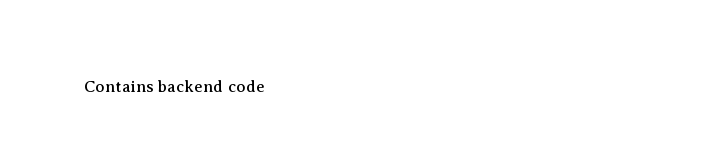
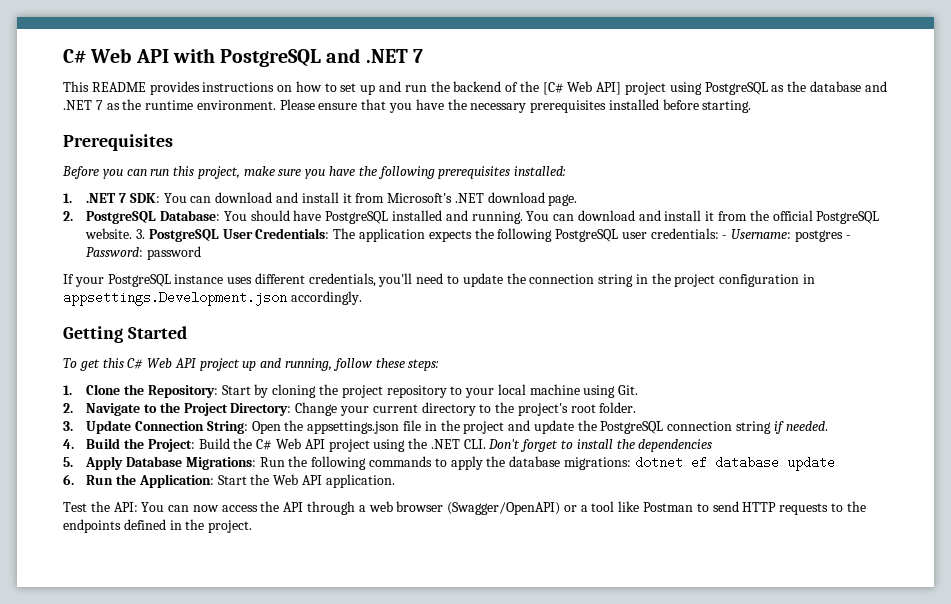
[84,80,265,92] Contains backend code -> [63,48,423,67] [63,81,887,95] [63,99,752,113] [63,134,173,151] [62,166,567,179] [63,192,578,206] [63,210,880,224] [85,228,851,242] [86,246,202,260] [63,273,816,287] [63,291,362,306] [63,326,187,343] [63,358,440,371] [63,384,639,398] [63,402,637,416] [63,420,828,434] [63,438,713,452] [63,456,835,471] [63,474,395,488] [63,501,866,515] [63,519,253,533] C# Web API with PostgreSQL and .NET 7 // This README provides instructions on how to set up and run the backend of the [C# Web API] project using PostgreSQL as the database and .NET 7 as the runtime environment. Please ensure that you have the necessary prerequisites installed before starting. // Prerequisites // Before you can run this project, make sure you have the following prerequisites installed: // 1. .NET 7 SDK: You can download and install it from Microsoft's .NET download page. // 2. PostgreSQL Database: You should have PostgreSQL installed and running. You can download and install it from the official PostgreSQL website. 3. PostgreSQL User Credentials: The application expects the following PostgreSQL user credentials: - Username: postgres - Password: password // If your PostgreSQL instance uses different credentials, you'll need to update the connection string in the project configuration in appsettings.Development.json accordingly. // Getting Started // To get this C# Web API project up and running, follow these steps: // 1. Clone the Repository: Start by cloning the project repository to your local machine using Git. // 2. Navigate to the Project Directory: Change your current directory to the project's root folder. // 3. Update Connection String: Open the appsettings.json file in the project and update the PostgreSQL connection string if needed. // 4. Build the Project: Build the C# Web API project using the .NET CLI. Don't forget to install the dependencies // 5. Apply Database Migrations: Run the following commands to apply the database migrations: dotnet ef database update // 6. Run the Application: Start the Web API application. // Test the API: You can now access the API through a web browser (Swagger/OpenAPI) or a tool like Postman to send HTTP requests to the endpoints defined in the project.

